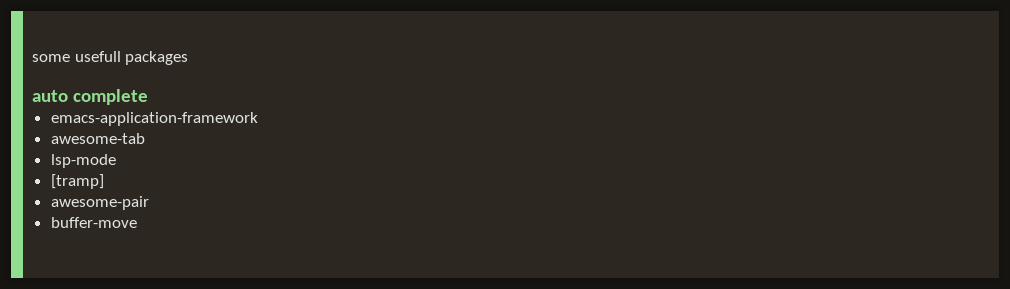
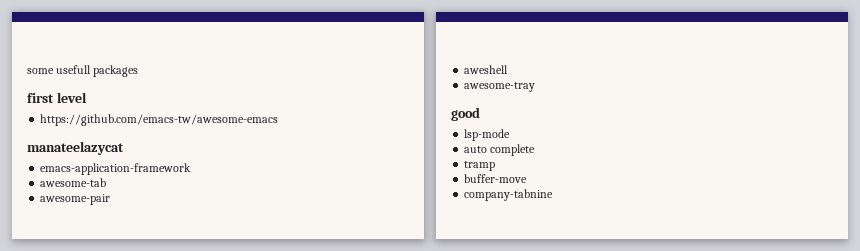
[32,89,148,105] [50,112,258,126] [50,133,145,144] [50,154,116,168] [50,174,104,189] [50,196,149,210] auto complete // emacs-application-framework // awesome-tab // lsp-mode // [tramp] // awesome-pair -> [27,92,87,103] [40,114,279,126] [27,141,124,155] [40,163,192,175] [40,178,107,187] [40,194,111,205] [464,65,509,74] [464,82,536,92] [451,107,480,121] [464,129,511,141] [464,144,536,156] [464,161,496,171] first level // https://github.com/emacs-tw/awesome-emacs // manateelazycat // emacs-application-framework // awesome-tab // awesome-pair // aweshell // awesome-tray // good // lsp-mode // auto complete // tramp
(137, 222) none -> [464,189,554,201] // company-tabnine

